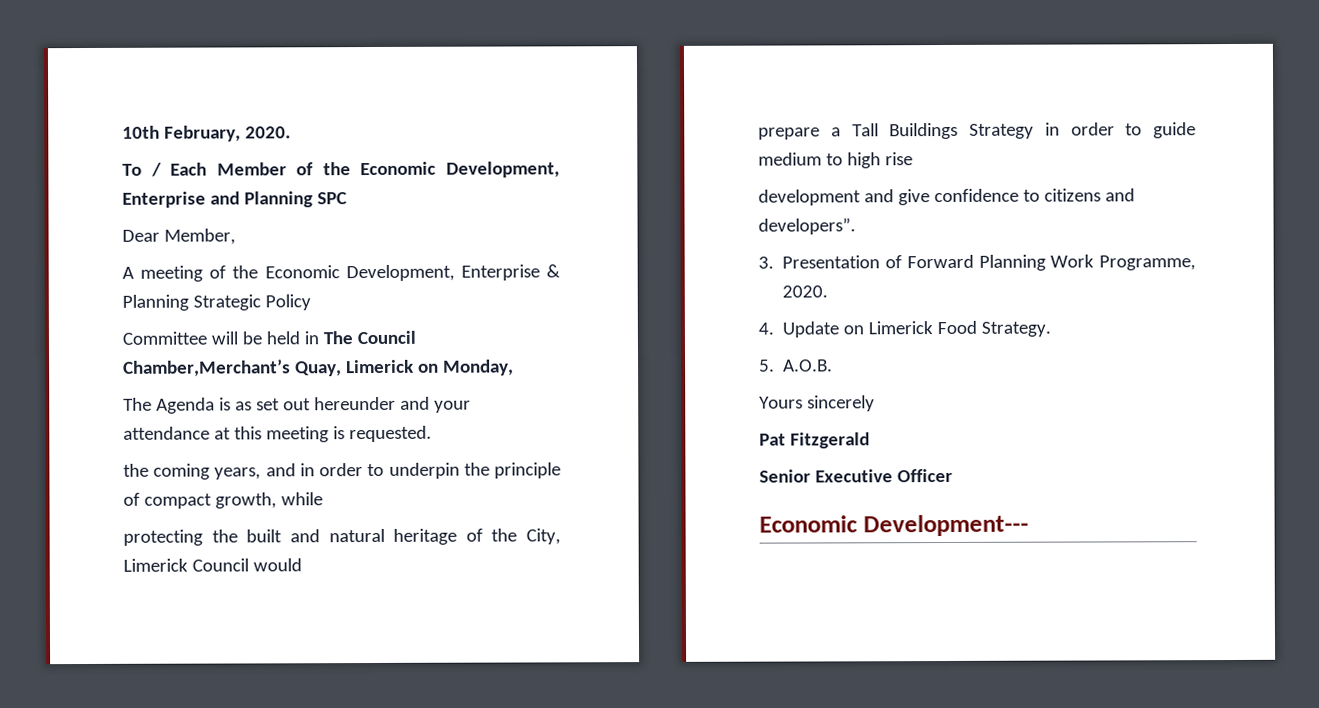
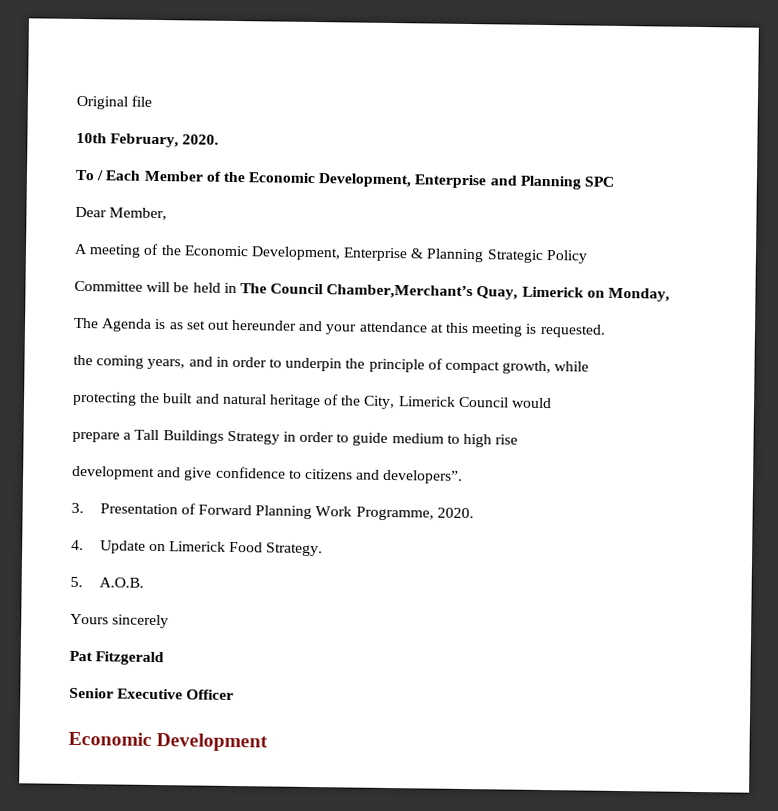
(122, 132) none -> [76,95,153,110] Original file //
[862,514,1029,537] Development--- -> [156,733,269,752] Development

